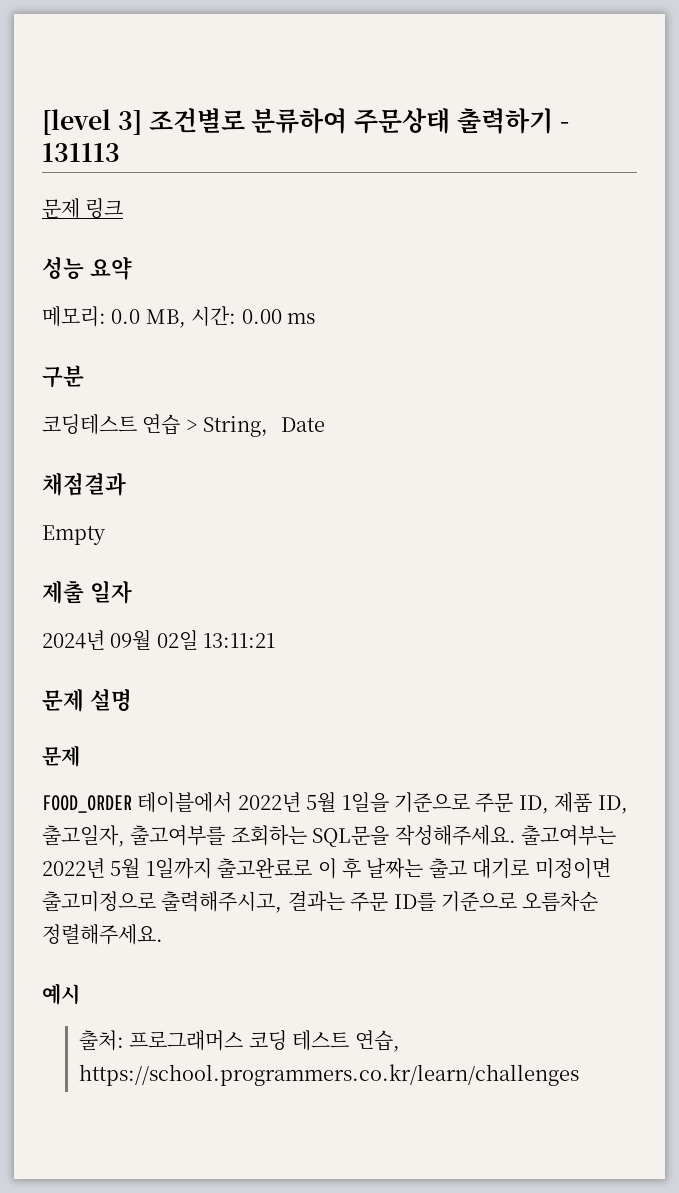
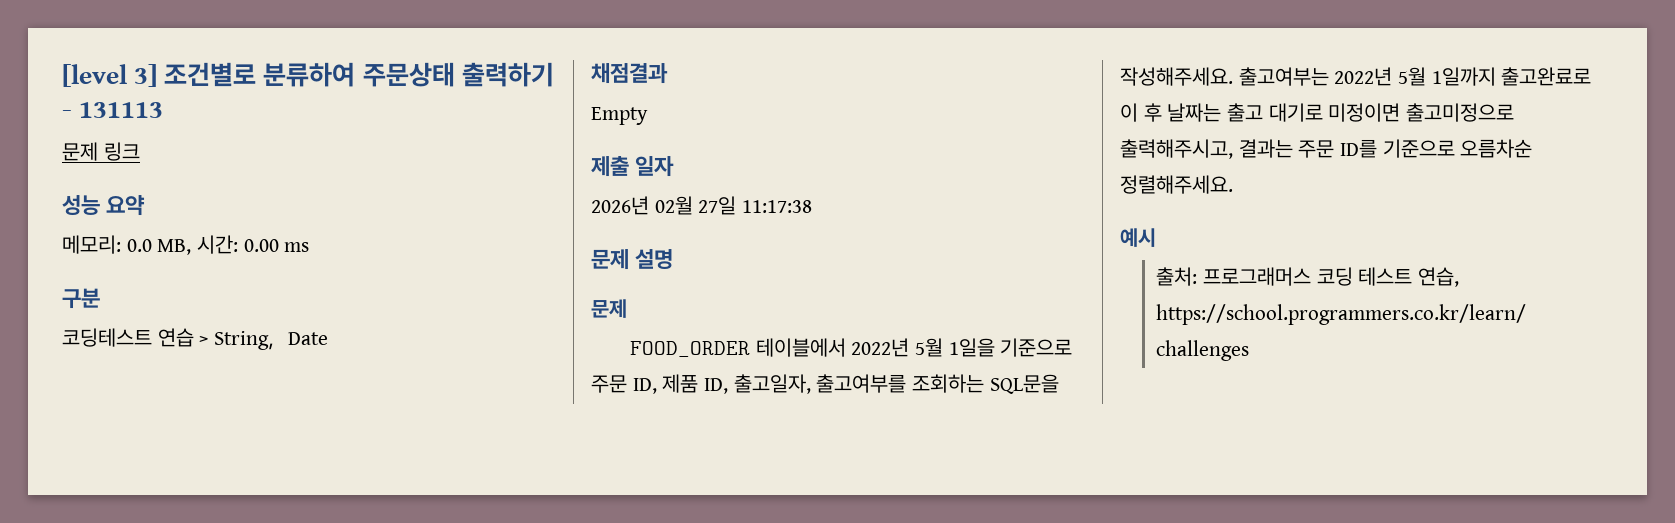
[42,629,276,650] 2024년 09월 02일 13:11:21 -> [591,196,813,215] 2026년 02월 27일 11:17:38

